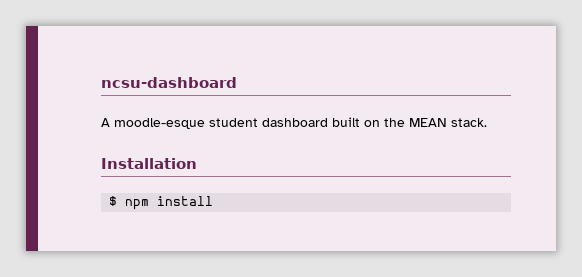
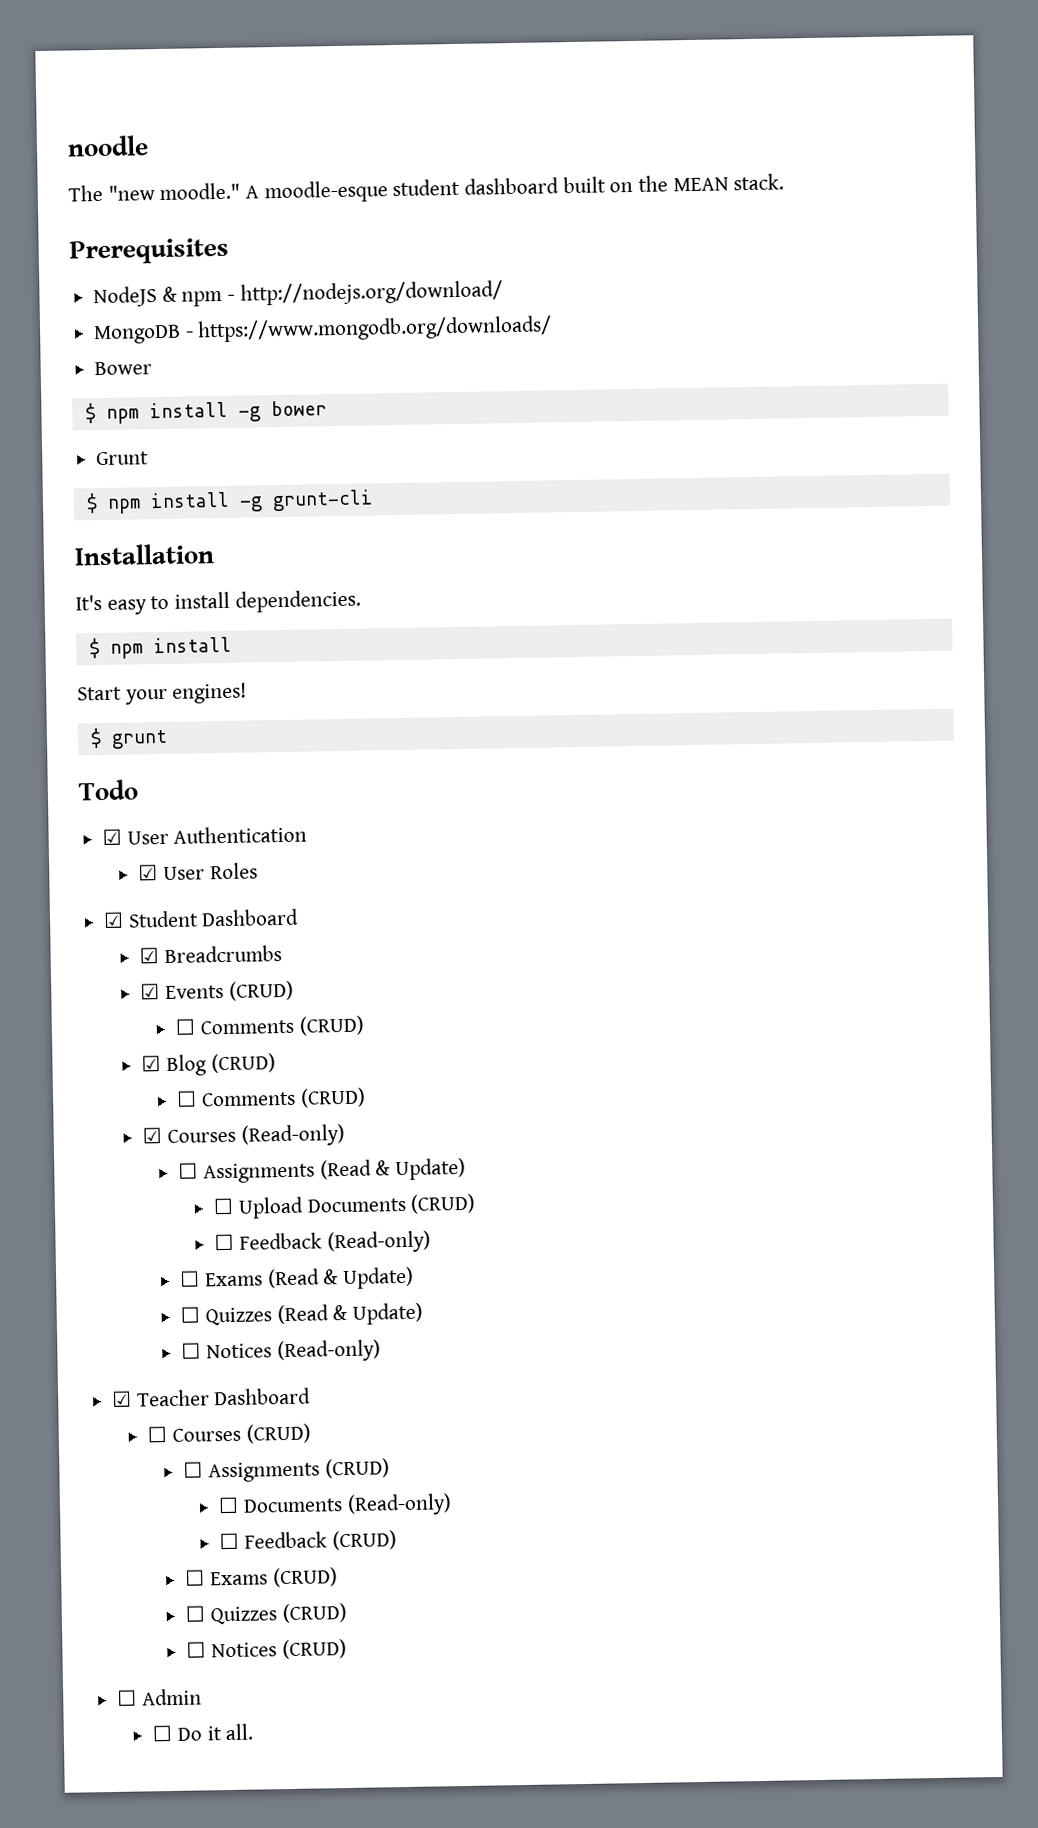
[101,77,237,88] ncsu-dashboard // -> [67,135,149,157] [68,182,241,202] noodle // The "new moodle."
[101,158,197,169] [109,196,214,210] Installation // $ npm install -> [69,237,229,265] [93,280,503,308] [93,315,553,345] [94,361,153,376] [84,400,327,424] [96,451,150,466] [85,489,374,514] [74,543,215,566] [75,589,361,615] [88,636,232,659] [77,682,248,705] [89,728,168,749] [78,779,139,801] [102,825,308,846] [138,862,258,881] [103,908,300,929] [139,945,282,964] [140,980,294,1001] [175,1015,365,1036] [141,1053,276,1077] [176,1087,366,1108] [142,1123,345,1147] [178,1157,466,1184] [213,1193,477,1219] [214,1230,431,1254] [179,1266,414,1290] [180,1302,423,1326] [181,1339,381,1363] [112,1387,312,1407] [147,1423,311,1444] [183,1458,390,1483] [218,1493,452,1516] [219,1530,397,1551] [185,1567,338,1588] [185,1603,347,1625] [186,1639,347,1660] [117,1688,202,1706] [152,1723,254,1742] Prerequisites // NodeJS & npm - http://nodejs.org/download/ // MongoDB - https://www.mongodb.org/downloads/ // Bower // $ npm install -g bower // Grunt // $ npm install -g grunt-cli // Installation // It's easy to install dependencies. // $ npm install // Start your engines! // $ grunt // Todo // ☑ User Authentication // ☑ User Roles // ☑ Student Dashboard // ☑ Breadcrumbs // ☑ Events (CRUD) // ☐ Comments (CRUD) // ☑ Blog (CRUD) // ☐ Comments (CRUD) // ☑ Courses (Read-only) // ☐ Assignments (Read & Update) // ☐ Upload Documents (CRUD) // ☐ Feedback (Read-only) // ☐ Exams (Read & Update) // ☐ Quizzes (Read & Update) // ☐ Notices (Read-only) // ☑ Teacher Dashboard // ☐ Courses (CRUD) // ☐ Assignments (CRUD) // ☐ Documents (Read-only) // ☐ Feedback (CRUD) // ☐ Exams (CRUD) // ☐ Quizzes (CRUD) // ☐ Notices (CRUD) // ☐ Admin // ☐ Do it all.

